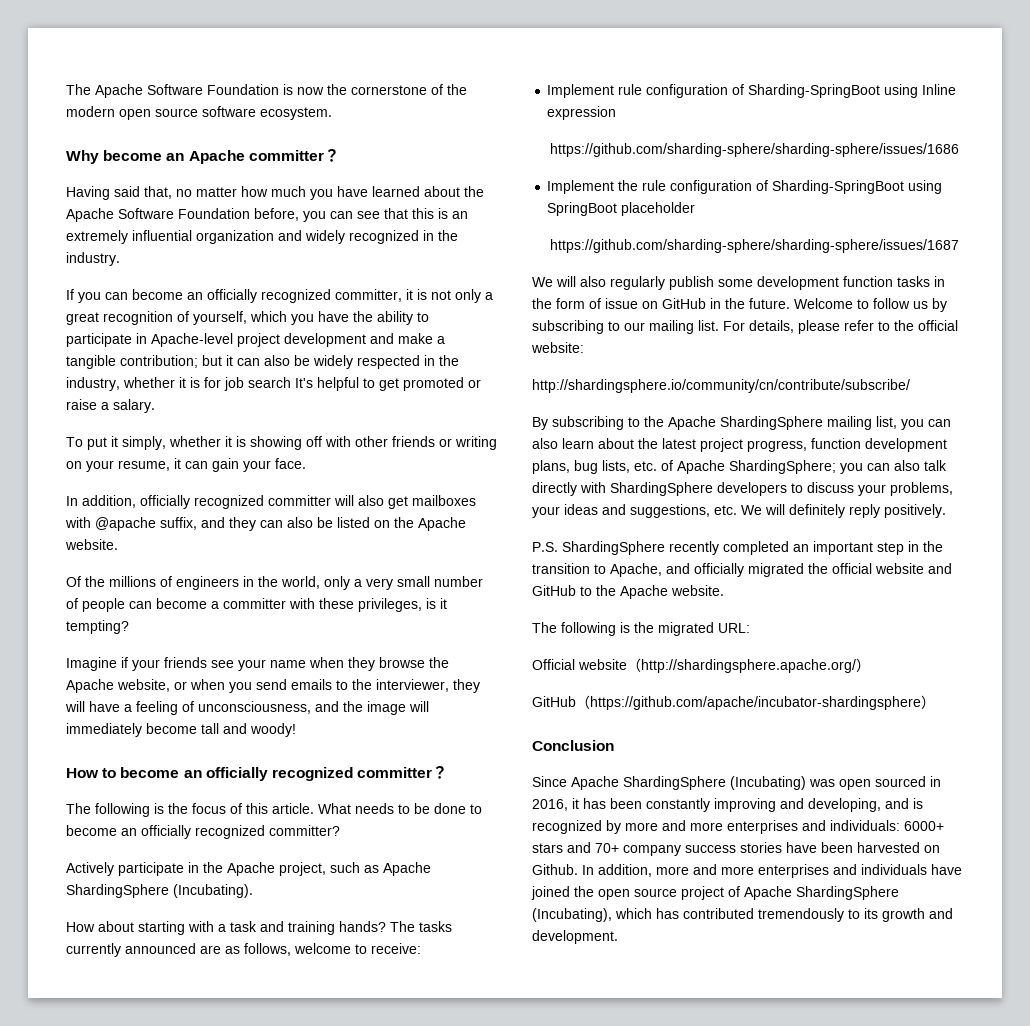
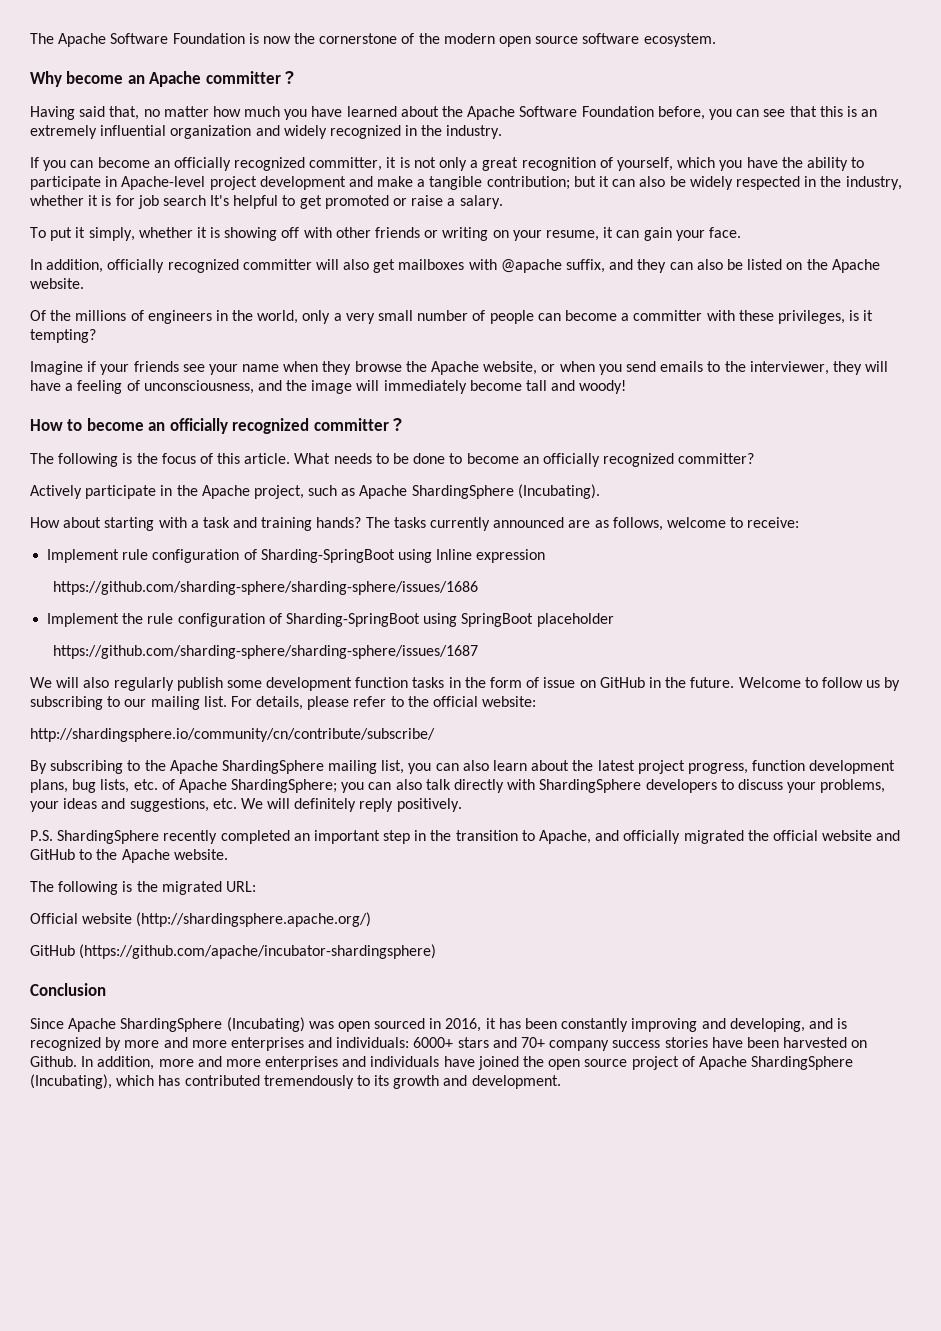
[627,658,870,673] [532,695,935,710] （http://shardingsphere.apache.org/） // GitHub（https://github.com/apache/incubator-shardingsphere） -> [136,912,372,927] [30,944,437,959] (http://shardingsphere.apache.org/) // GitHub (https://github.com/apache/incubator-shardingsphere)

